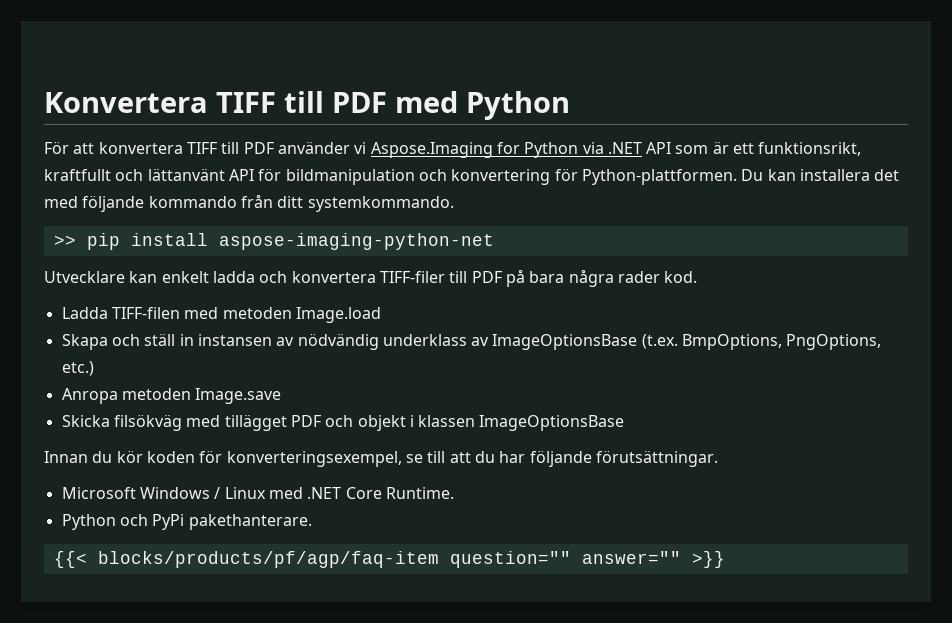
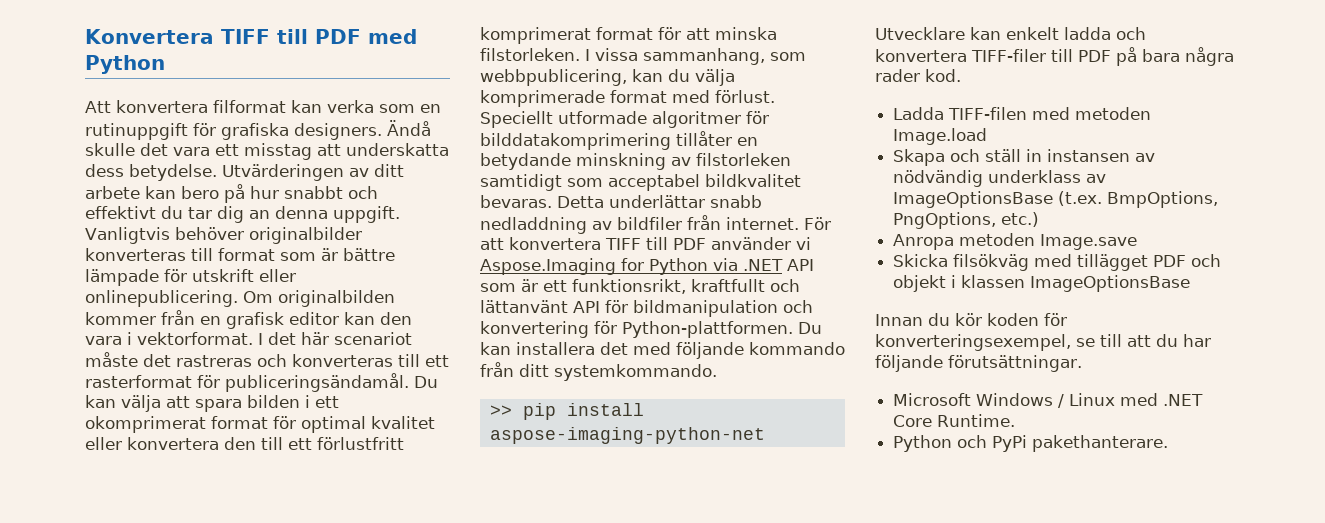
(570, 105) none -> [85,100,441,113] [85,120,431,140] [85,143,449,160] [85,164,404,181] [85,184,378,203] [85,206,400,223] [85,227,362,244] [85,248,395,261] [85,269,296,286] [85,290,395,307] [85,310,412,329] [85,332,412,345] [85,352,449,367] [85,373,438,392] [85,395,339,412] [85,416,435,433] [85,437,404,450] [480,27,777,44] [480,48,806,65] [480,69,735,86] [480,90,775,107] [480,111,769,128] [480,131,758,150] [480,153,791,170] [480,174,801,191] [480,195,762,208] [480,215,799,234] Att konvertera filformat kan verka som en rutinuppgift för grafiska designers. Ändå skulle det vara ett misstag att underskatta dess betydelse. Utvärderingen av ditt arbete kan bero på hur snabbt och effektivt du tar dig an denna uppgift. Vanligtvis behöver originalbilder konverteras till format som är bättre lämpade för utskrift eller onlinepublicering. Om originalbilden kommer från en grafisk editor kan den vara i vektorformat. I det här scenariot måste det rastreras och konverteras till ett rasterformat för publiceringsändamål. Du kan välja att spara bilden i ett okomprimerat format för optimal kvalitet eller konvertera den till ett förlustfritt komprimerat format för att minska filstorleken. I vissa sammanhang, som webbpublicering, kan du välja komprimerade format med förlust. Speciellt utformade algoritmer för bilddatakomprimering tillåter en betydande minskning av filstorleken samtidigt som acceptabel bildkvalitet bevaras. Detta underlättar snabb nedladdning av bildfiler från internet.
[53,551,725,568] // {{< blocks/products/pf/agp/faq-item question="" answer="" >}} -> (1169, 443) none

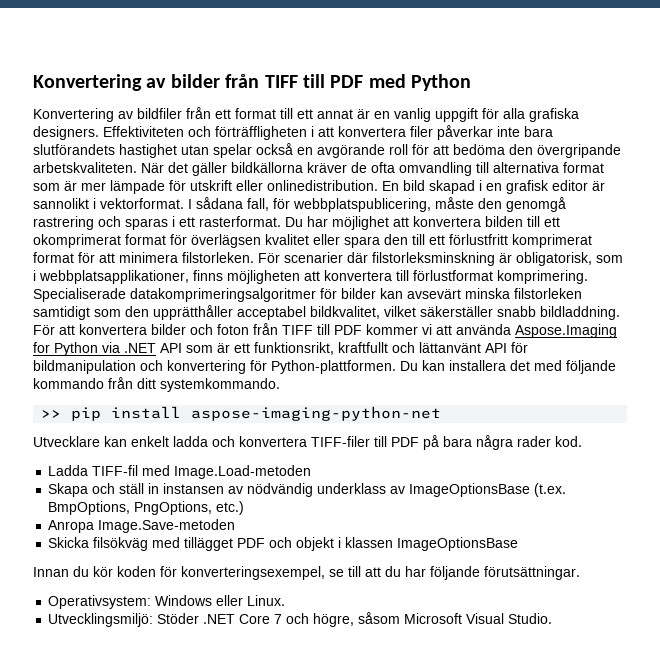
[85,29,214,44] Konvertera -> [33,74,260,91] Konvertering av bilder från
[85,100,441,113] [85,120,431,140] [85,143,449,160] [85,164,404,181] [85,184,378,203] [85,206,400,223] [85,227,362,244] [85,248,213,261] Att konvertera filformat kan verka som en rutinuppgift för grafiska designers. Ändå skulle det vara ett misstag att underskatta dess betydelse. Utvärderingen av ditt arbete kan bero på hur snabbt och effektivt du tar dig an denna uppgift. Vanligtvis behöver originalbilder konverteras till -> [33,107,579,122] [33,125,553,140] [33,143,621,158] [33,162,559,176] Konvertering av bildfiler från ett format till ett annat är en vanlig uppgift för alla grafiska designers. Effektiviteten och förträffligheten i att konvertera filer påverkar inte bara slutförandets hastighet utan spelar också en avgörande roll för att bedöma den övergripande arbetskvaliteten. När det gäller bildkällorna kräver de ofta omvandling till alternativa
[343,248,395,261] bättre -> [81,182,106,191] mer
[85,290,395,307] [85,310,412,329] [85,332,412,345] [85,352,449,367] [85,373,438,392] [85,395,310,412] onlinepublicering. Om originalbilden kommer från en grafisk editor kan den vara i vektorformat. I det här scenariot måste det rastreras och konverteras till ett rasterformat för publiceringsändamål. Du kan välja att spara bilden i -> [267,180,605,194] [33,197,566,212] [33,216,540,230] onlinedistribution. En bild skapad i en grafisk editor är sannolikt i vektorformat. I sådana fall, för webbplatspublicering, måste den genomgå rastrering och sparas i ett rasterformat. Du har möjlighet att konvertera bilden till
[301,416,366,433] optimal -> [191,234,261,248] överlägsen
[127,437,219,450] konvertera -> [344,236,380,248] spara
[715,27,777,40] [480,48,806,65] [480,69,735,86] [480,90,775,107] [480,111,769,128] [480,131,758,150] [480,153,791,170] [480,174,801,191] [480,195,762,208] [480,215,831,234] [480,237,811,250] minska filstorleken. I vissa sammanhang, som webbpublicering, kan du välja komprimerade format med förlust. Speciellt utformade algoritmer för bilddatakomprimering tillåter en betydande minskning av filstorleken samtidigt som acceptabel bildkvalitet bevaras. Detta underlättar snabb nedladdning av bildfiler från internet. För att konvertera TIFF till PDF använder vi -> [119,252,623,266] [33,270,588,284] [33,288,582,302] [33,305,620,320] [33,323,511,335] minimera filstorleken. För scenarier där filstorleksminskning är obligatorisk, som i webbplatsapplikationer, finns möjligheten att konvertera till förlustformat komprimering. Specialiserade datakomprimeringsalgoritmer för bilder kan avsevärt minska filstorleken samtidigt som den upprätthåller acceptabel bildkvalitet, vilket säkerställer snabb bildladdning. För att konvertera bilder och foton från TIFF till PDF kommer vi att använda
[948,107,1152,120] [893,128,988,145] TIFF-filen med metoden Image.load -> [92,465,312,479] TIFF-fil med Image.Load-metoden
[959,233,1138,250] metoden Image.save -> [98,519,236,533] Image.Save-metoden
[893,393,1204,408] [893,414,1016,427] [893,435,1169,452] Microsoft Windows / Linux med .NET Core Runtime. // Python och PyPi pakethanterare. -> [48,595,286,609] [48,612,553,627] Operativsystem: Windows eller Linux. // Utvecklingsmiljö: Stöder .NET Core 7 och högre, såsom Microsoft Visual Studio.

